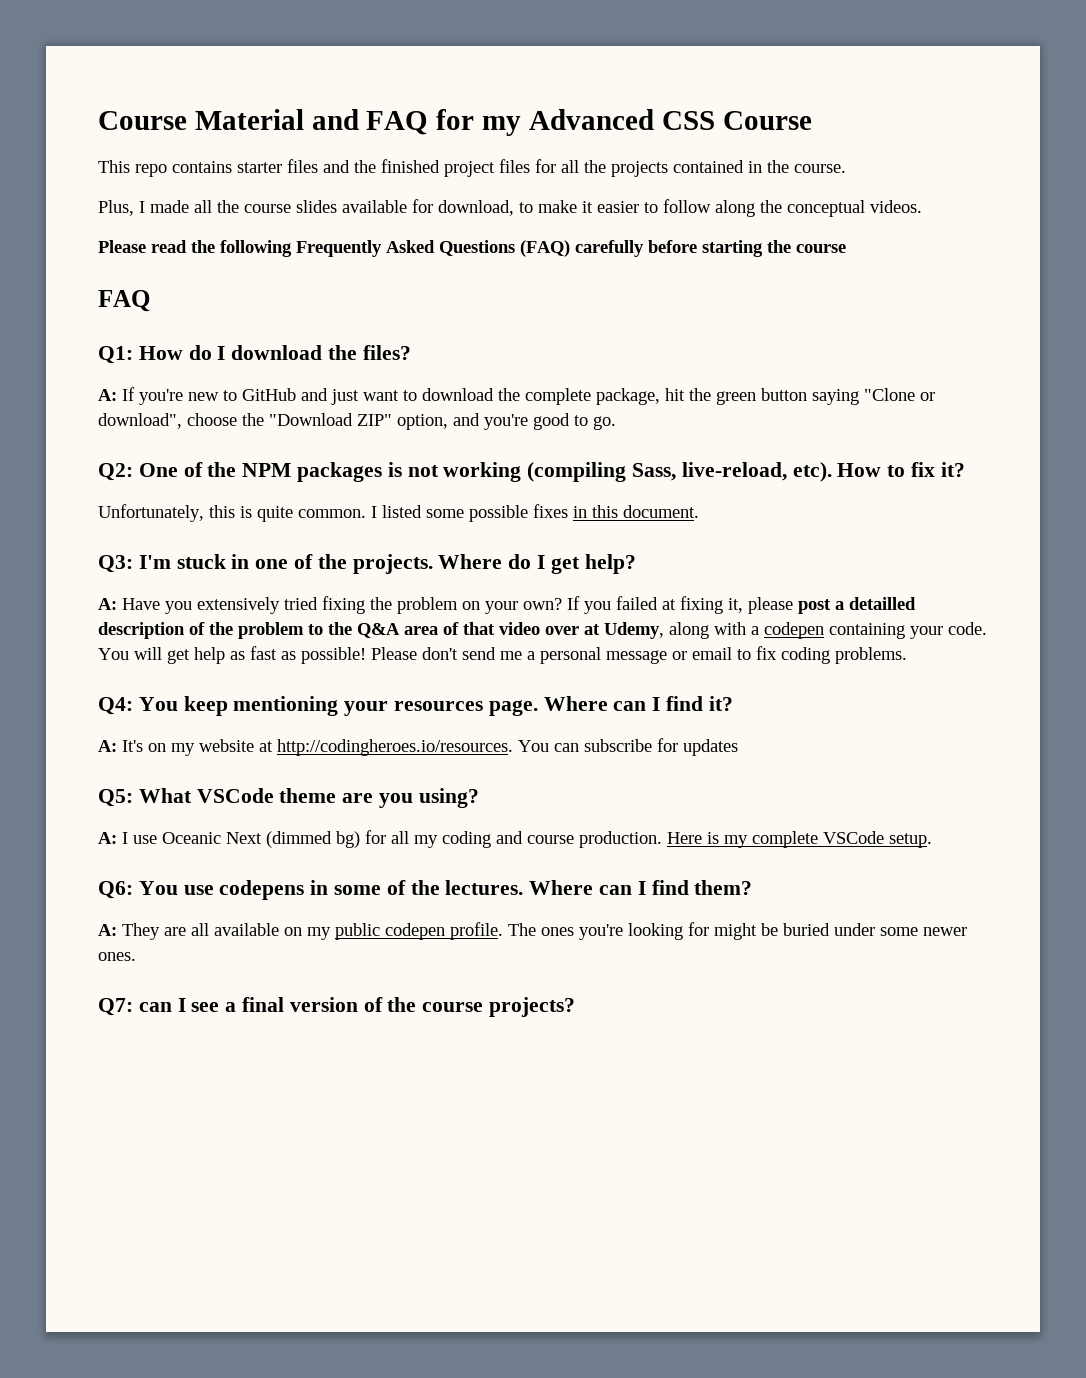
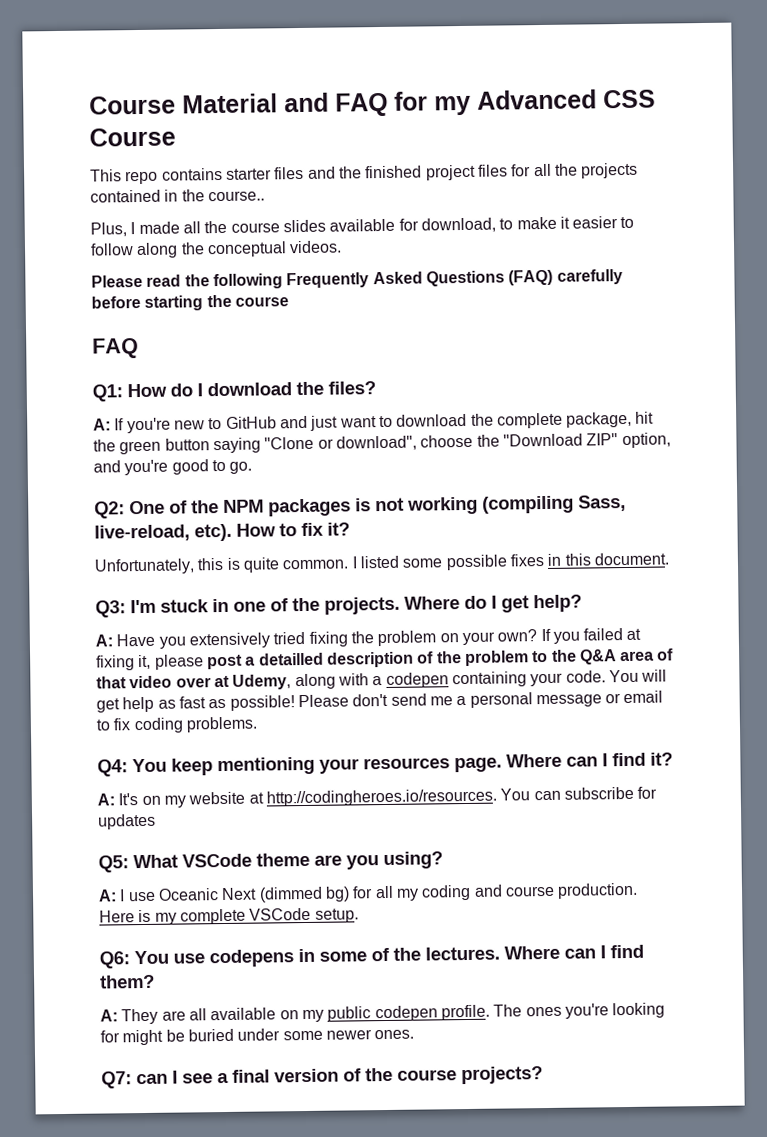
[794,164,846,173] course. -> [207,190,265,202] course..

